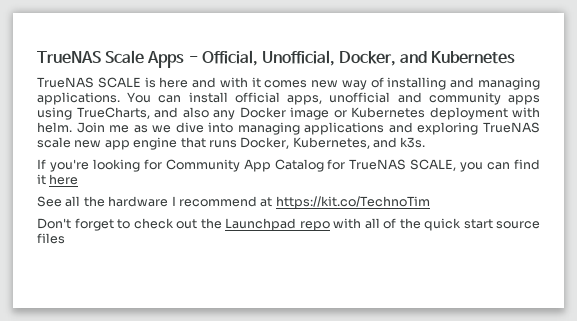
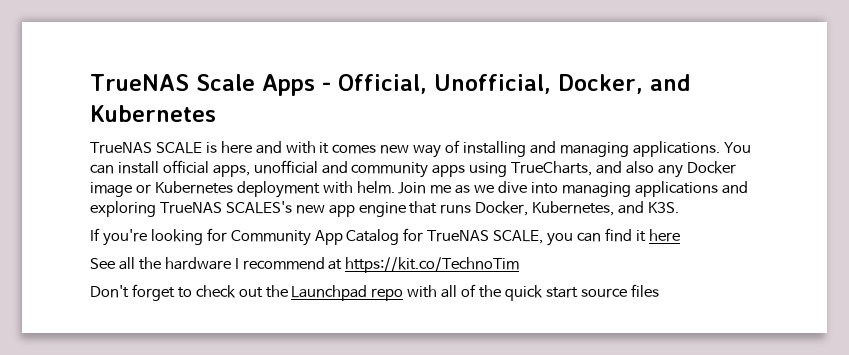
[37,137,71,148] scale -> [225,201,292,214] SCALES's
[400,137,426,148] k3s. -> [648,202,680,213] K3S.

